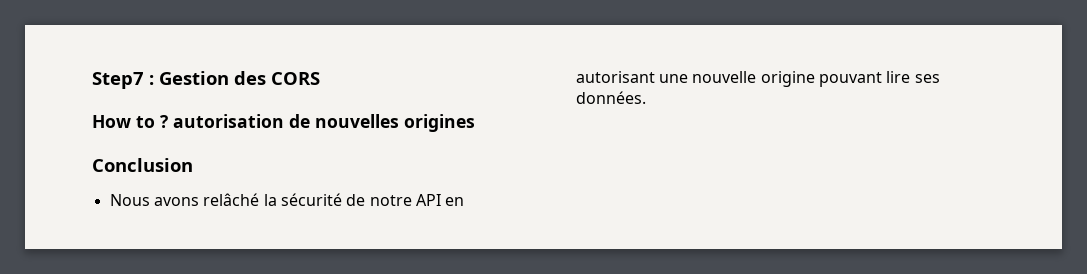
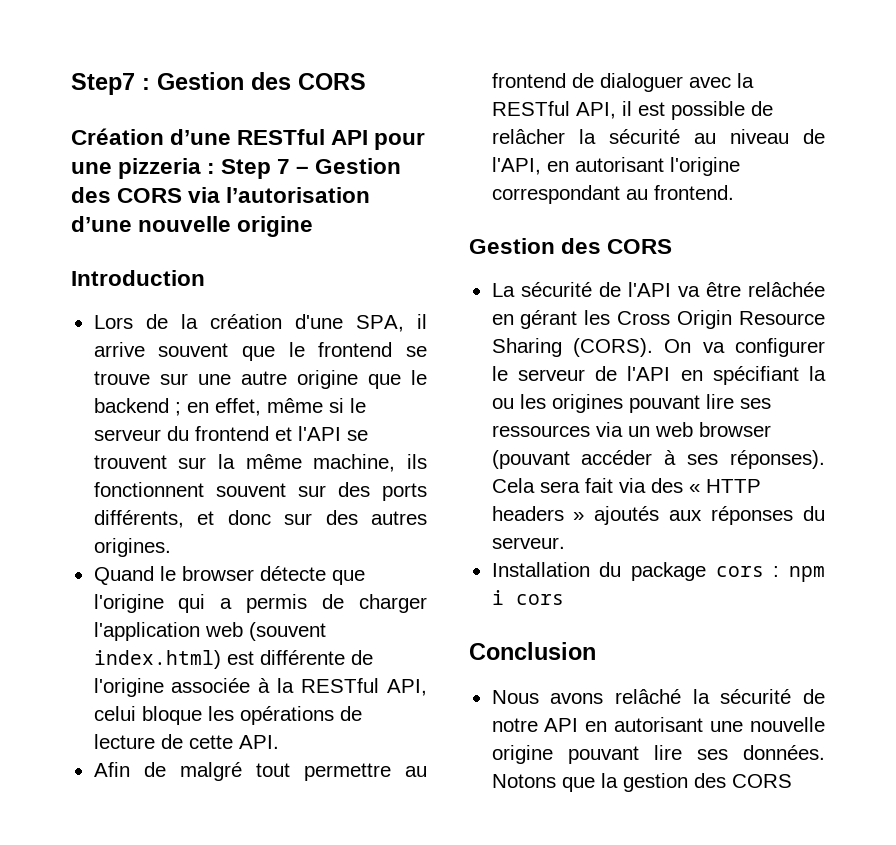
[92,114,475,132] How to ? autorisation de nouvelles origines -> [71,128,426,150] [71,158,402,179] [71,187,371,203] [71,216,314,237] [71,270,205,286] [93,314,427,332] [93,342,427,361] [93,370,427,389] [93,398,366,416] [93,426,368,441] [93,454,427,472] [93,482,428,501] [93,510,427,528] [93,538,171,557] [93,566,365,585] [93,594,427,613] [93,622,326,641] [93,650,373,669] [93,678,427,697] [93,706,362,725] [93,734,279,749] [93,762,427,781] [491,73,754,92] [491,101,773,120] [491,129,825,144] [491,157,740,176] [491,185,734,204] [469,238,673,254] [491,282,825,297] [491,310,825,329] [491,338,825,357] [491,366,826,385] [491,394,771,413] [491,422,771,437] [491,450,825,469] [491,478,761,493] [491,506,825,525] [491,537,565,549] [491,562,825,582] [491,590,564,605] Création d’une RESTful API pour une pizzeria : Step 7 – Gestion des CORS via l’autorisation d’une nouvelle origine // Introduction // Lors de la création d'une SPA, il arrive souvent que le frontend se trouve sur une autre origine que le backend ; en effet, même si le serveur du frontend et l'API se trouvent sur la même machine, ils fonctionnent souvent sur des ports différents, et donc sur des autres origines. // Quand le browser détecte que l'origine qui a permis de charger l'application web (souvent index.html) est différente de l'origine associée à la RESTful API, celui bloque les opérations de lecture de cette API. // Afin de malgré tout permettre au frontend de dialoguer avec la RESTful API, il est possible de relâcher la sécurité au niveau de l'API, en autorisant l'origine correspondant au frontend. // Gestion des CORS // La sécurité de l'API va être relâchée en gérant les Cross Origin Resource Sharing (CORS). On va configurer le serveur de l'API en spécifiant la ou les origines pouvant lire ses ressources via un web browser (pouvant accéder à ses réponses). Cela sera fait via des « HTTP headers » ajoutés aux réponses du serveur. // Installation du package cors : npm i cors
(646, 97) none -> [491,773,792,792] Notons que la gestion des CORS

